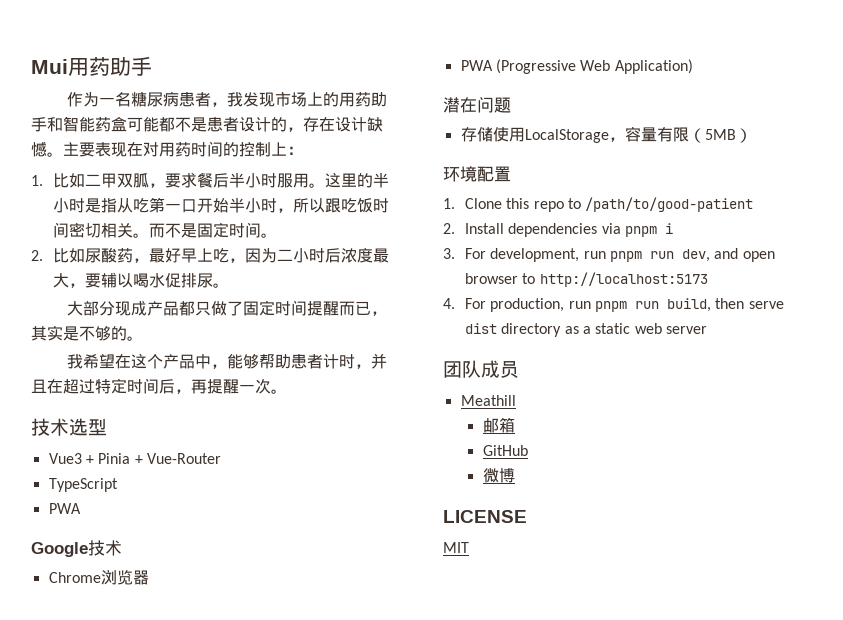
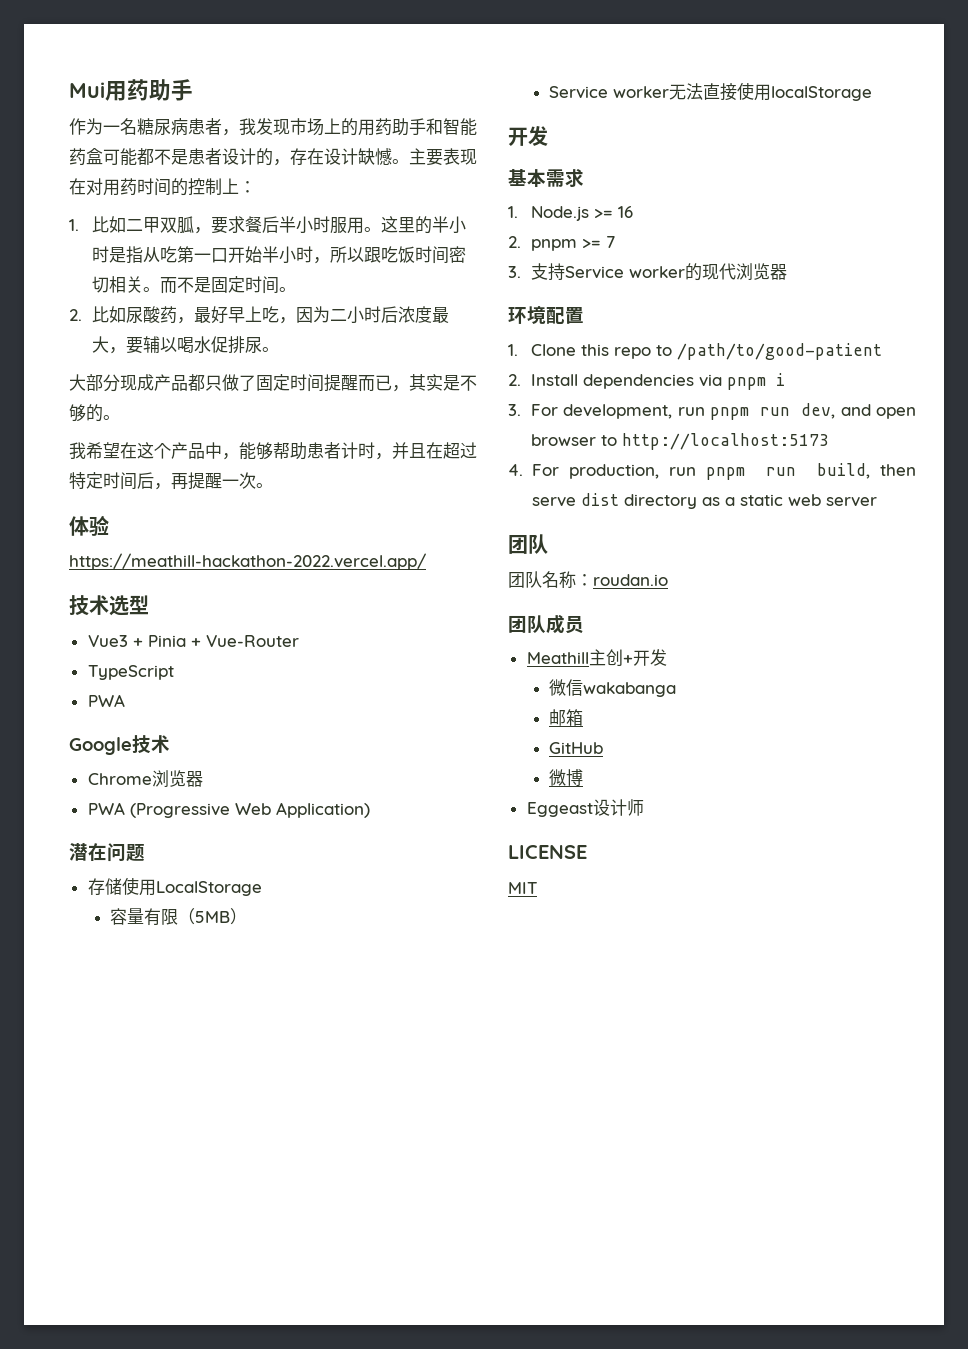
(287, 391) none -> [69,515,109,536] [69,553,426,570] // 体验 // https://meathill-hackathon-2022.vercel.app/
[608,137,625,142] ， -> (262, 888) //
(752, 135) none -> [549,82,873,101] [508,126,548,146] [508,168,584,188] [508,206,633,221] [508,236,615,251] [508,263,787,281] // Service worker无法直接使用localStorage // 开发 // 基本需求 // 1. Node.js >= 16 // 2. pnpm >= 7 // 3.支持Service worker的现代浏览器
[481,360,519,378] [460,395,516,406] 成员 // Meathill -> [508,571,668,588] [508,614,584,634] [526,649,667,667] [549,679,677,697] // 团队名称：roudan.io // 团队成员 // Meathill主创+开发 // 微信wakabanga
(515, 475) none -> [526,799,644,817] // Eggeast设计师

